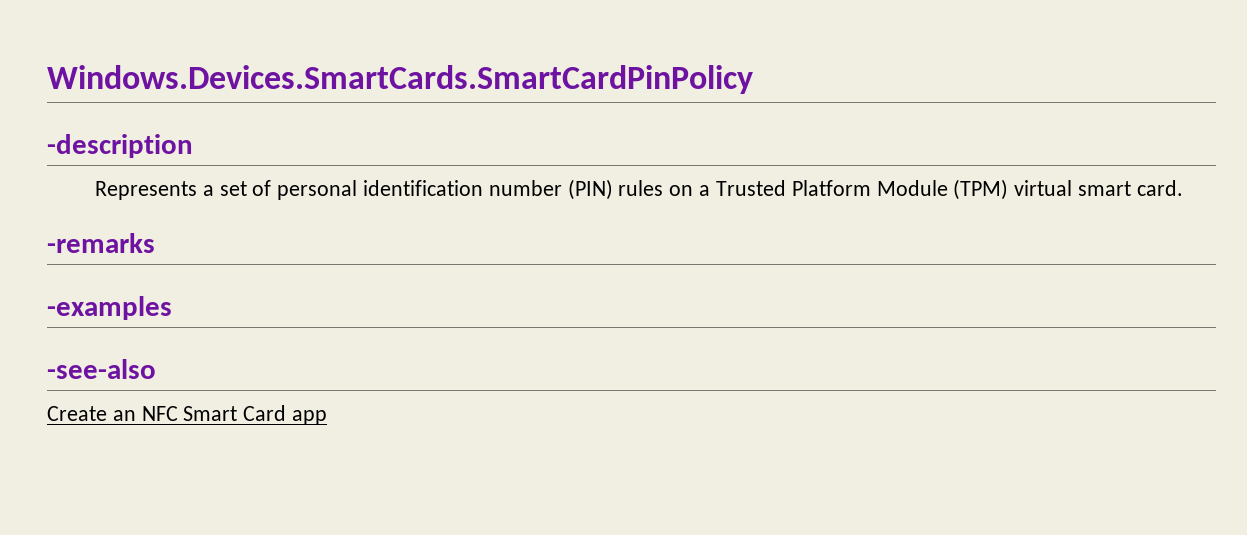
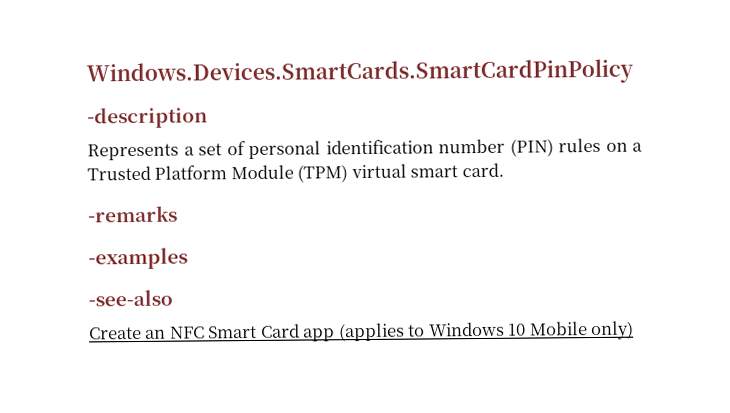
(328, 417) none -> [338,320,635,342] (applies to Windows 10 Mobile only)

